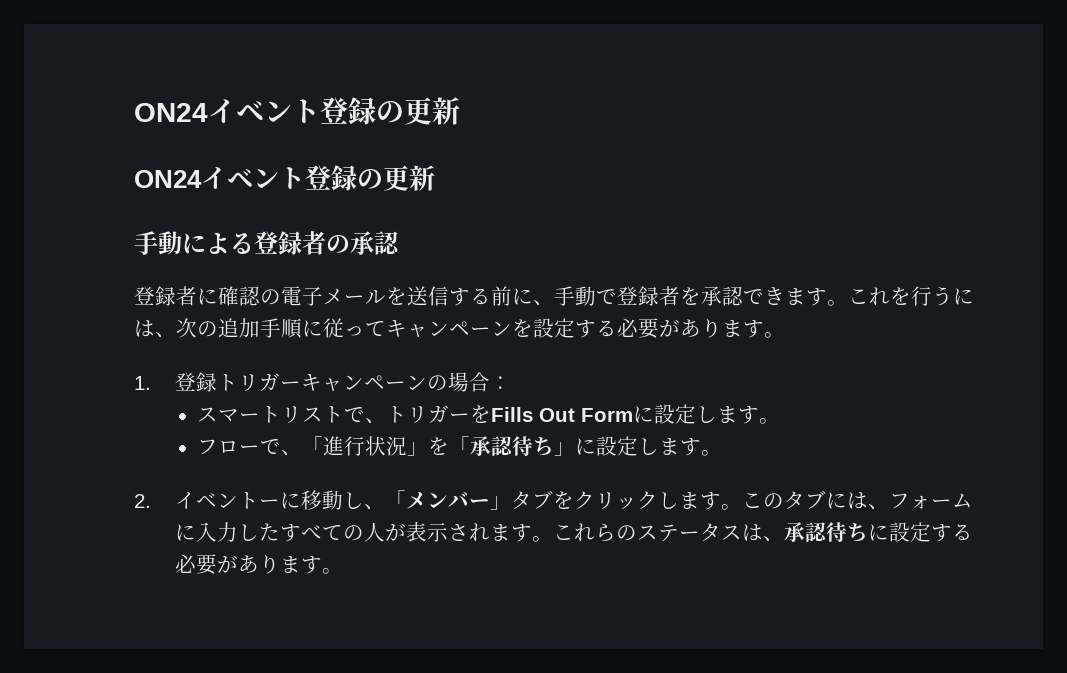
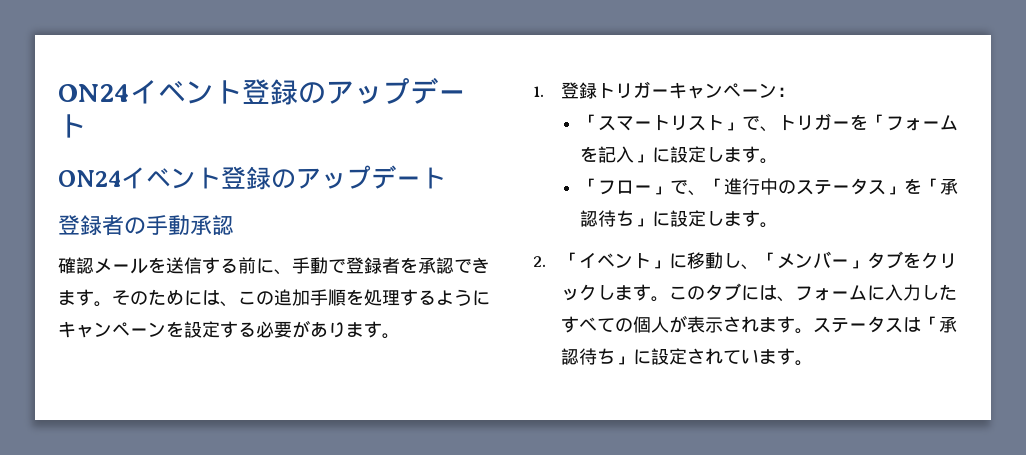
[134,97,460,125] [134,165,435,191] [134,231,254,255] ON24イベント登録の更新 // ON24イベント登録の更新 // 手動による -> [58,77,466,105] [58,114,86,138] [58,165,446,190] ON24イベント登録のアップデート // ON24イベント登録のアップデート //
(350, 244) none -> [146,215,190,235] 手動
[134,286,323,306] 登録者に確認の電子 -> [58,257,94,274] 確認
[848,286,974,306] [134,318,386,339] これを行うには、次の追加手順に従って -> [112,289,490,307] そのためには、この追加手順を処理するように
[426,372,490,392] の場合 -> (777, 90) none
(511, 383) none -> [580,114,599,129] 「
(345, 414) none -> [724,122,743,131] 」
[491,404,781,424] [197,436,408,456] Fills Out Formに設定します。 // フローで、「進行状況 -> [868,114,959,131] [580,146,779,164] [580,178,887,196] 「フォームを記入」に設定します。 // 「フロー」で、「進行中のステータス
[174,492,280,509] イベントー -> [560,252,669,269] 「イベント」
(364, 533) none -> [632,316,651,333] 個
[552,523,637,542] これらの -> (813, 331) none
[762,522,973,542] [174,554,280,575] 、承認待ちに設定する必要があり -> [920,316,957,333] [560,348,759,365] 「承認待ち」に設定されてい

